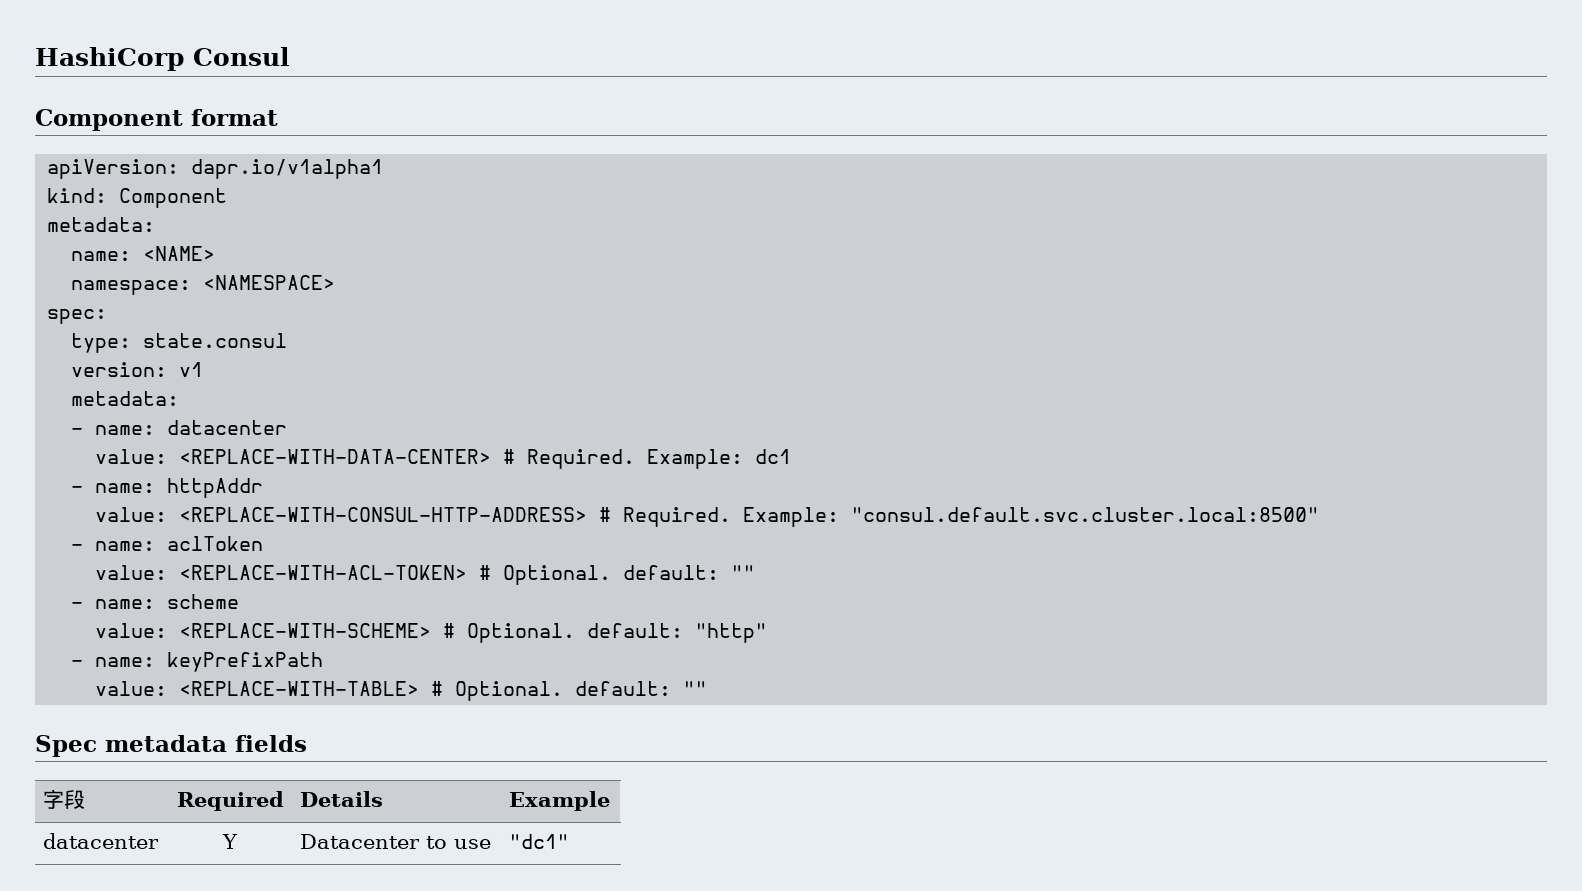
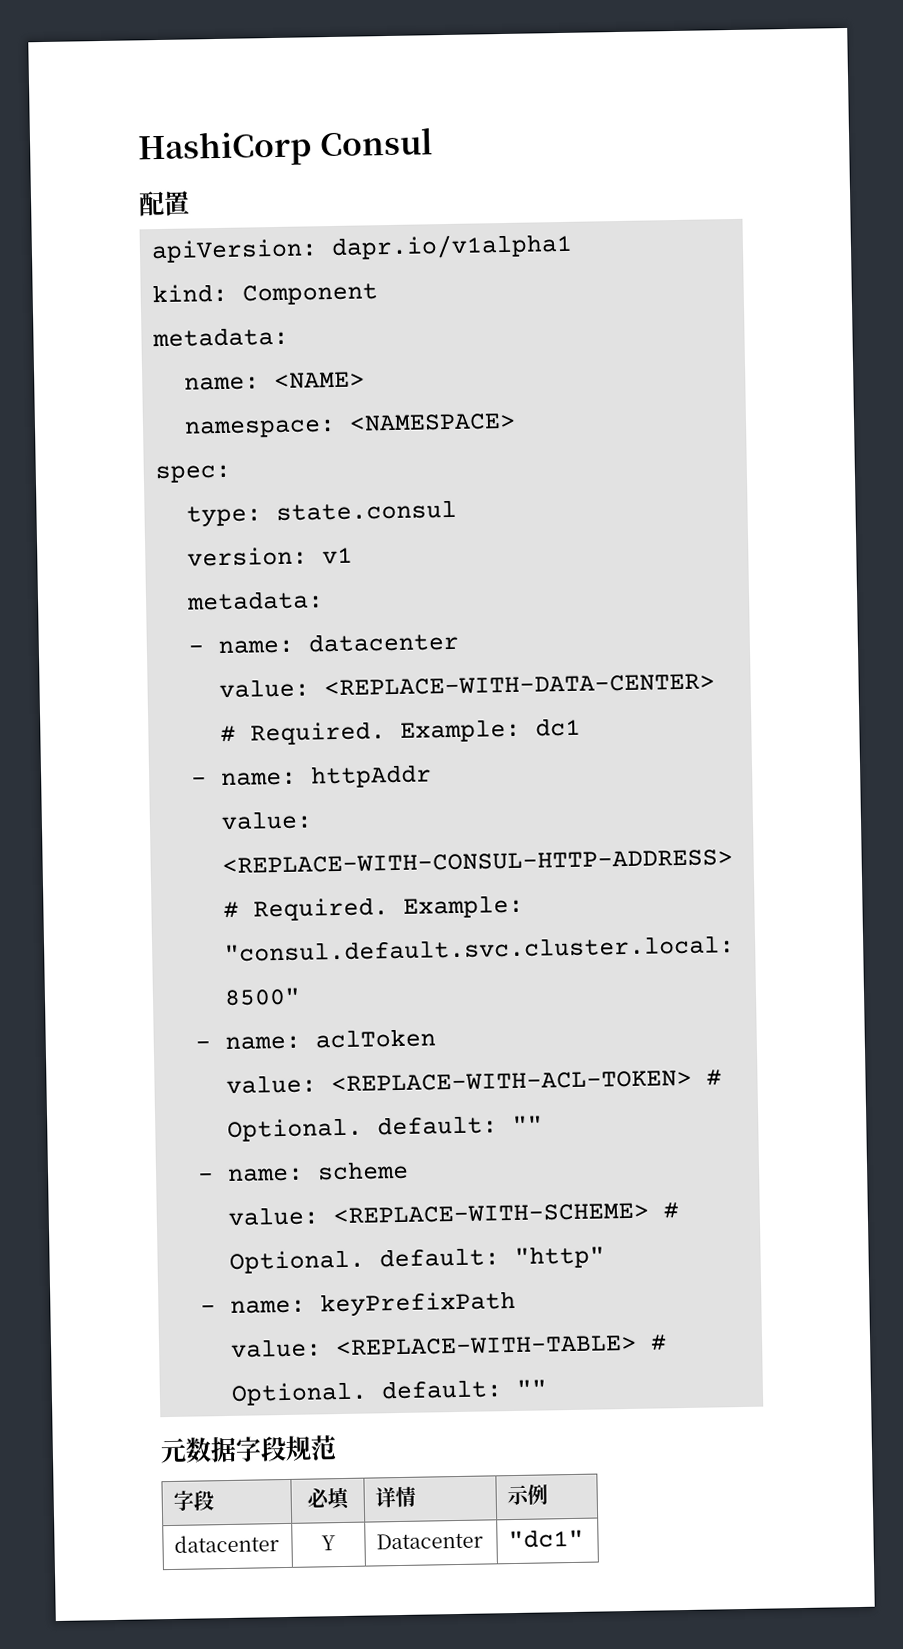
[35,109,278,131] Component format -> [138,190,190,217] 配置
[35,735,307,757] [43,789,86,809] [176,791,284,811] [300,791,384,807] [509,791,611,811] Spec metadata fields // 字段 | Required | Details | Example -> [160,1435,337,1464] [173,1490,215,1511] [307,1486,351,1511] [375,1486,417,1508] [507,1483,549,1506] 元数据字段规范 // 字段 | 必填 | 详情 | 示例
[426,836,492,849] to use -> (485, 1541) none

